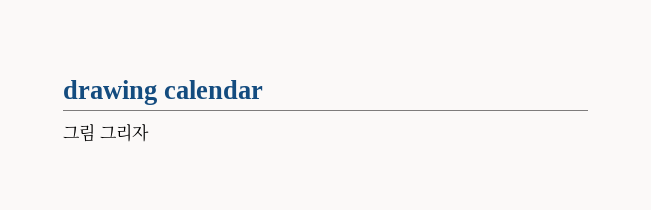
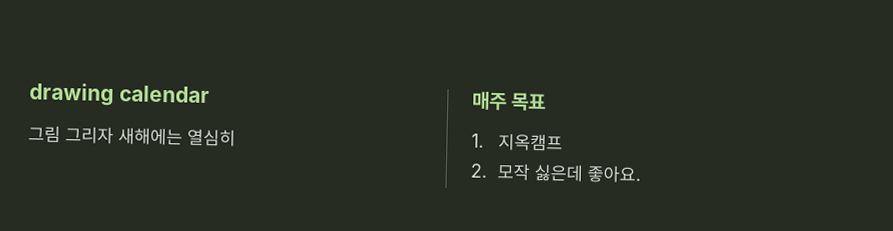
(149, 133) none -> [118,127,236,147] [472,91,547,112] [471,133,564,152] [470,163,642,184] 새해에는 열심히 // 매주 목표 // 1. 지옥캠프 // 2. 모작 싫은데 좋아요.

